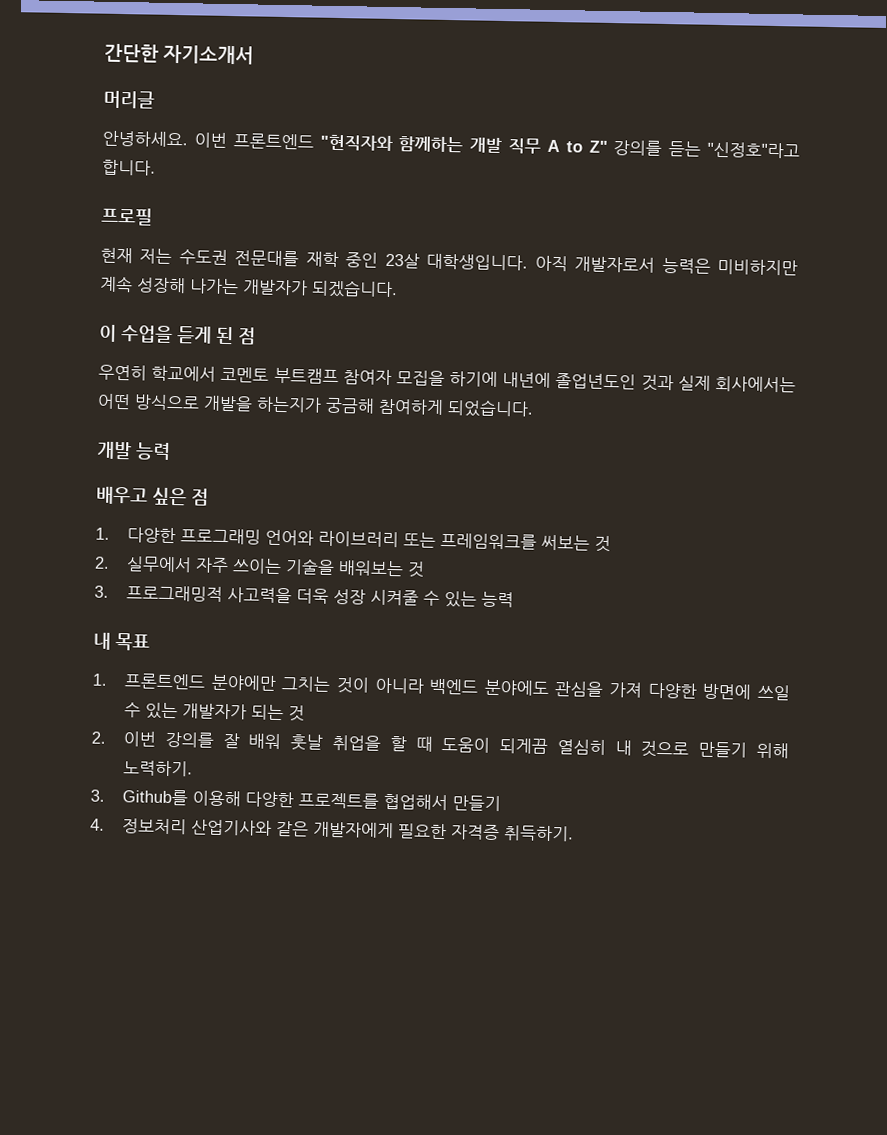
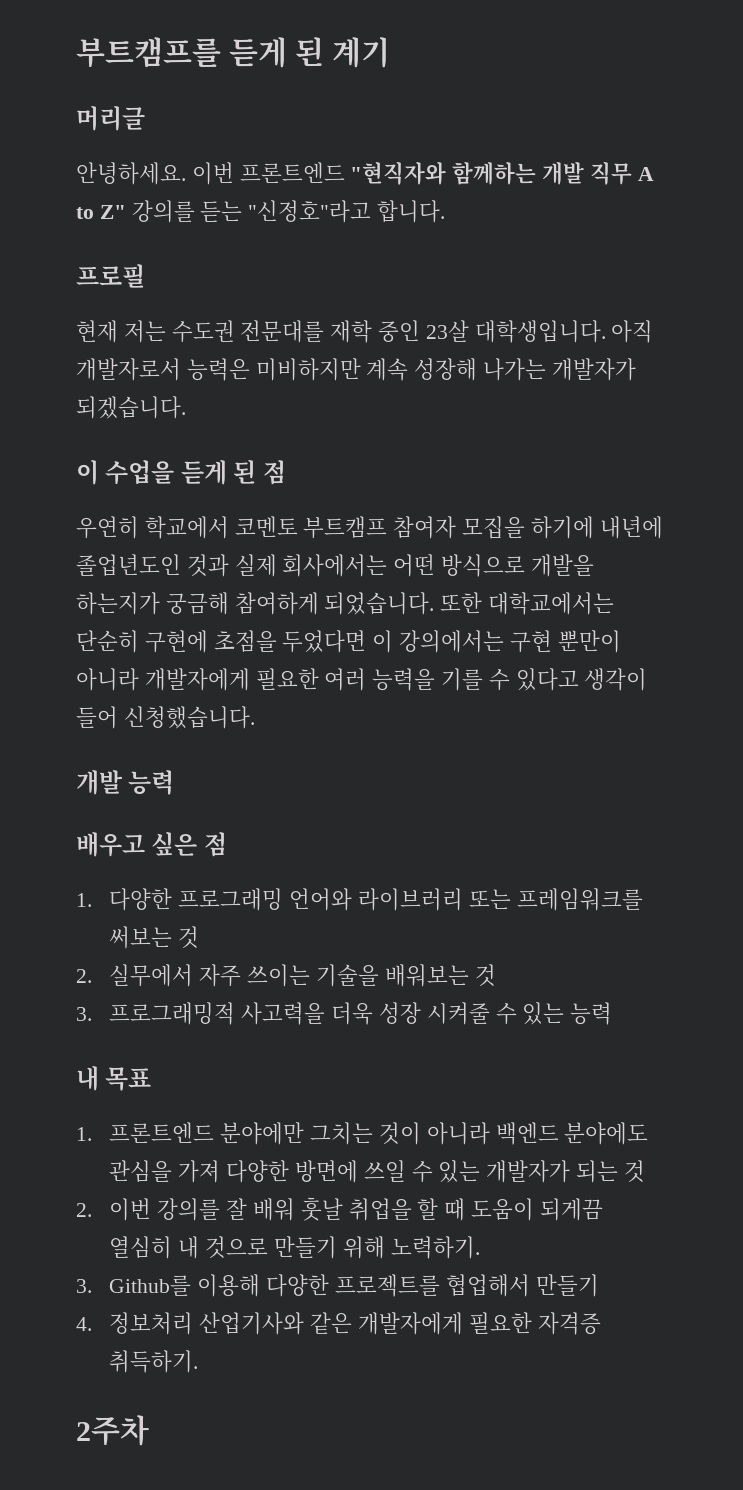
[104,43,255,65] 간단한 자기소개서 -> [76,37,391,68] 부트캠프를 듣게 된 계기
(534, 408) none -> [440,592,615,615] [76,630,621,653] [76,668,648,691] [76,706,255,729] 또한 대학교에서는 단순히 구현에 초점을 두었다면 이 강의에서는 구현 뿐만이 아니라 개발자에게 필요한 여러 능력을 기를 수 있다고 생각이 들어 신청했습니다.
(575, 833) none -> [76,1415,149,1446] // 2주차

